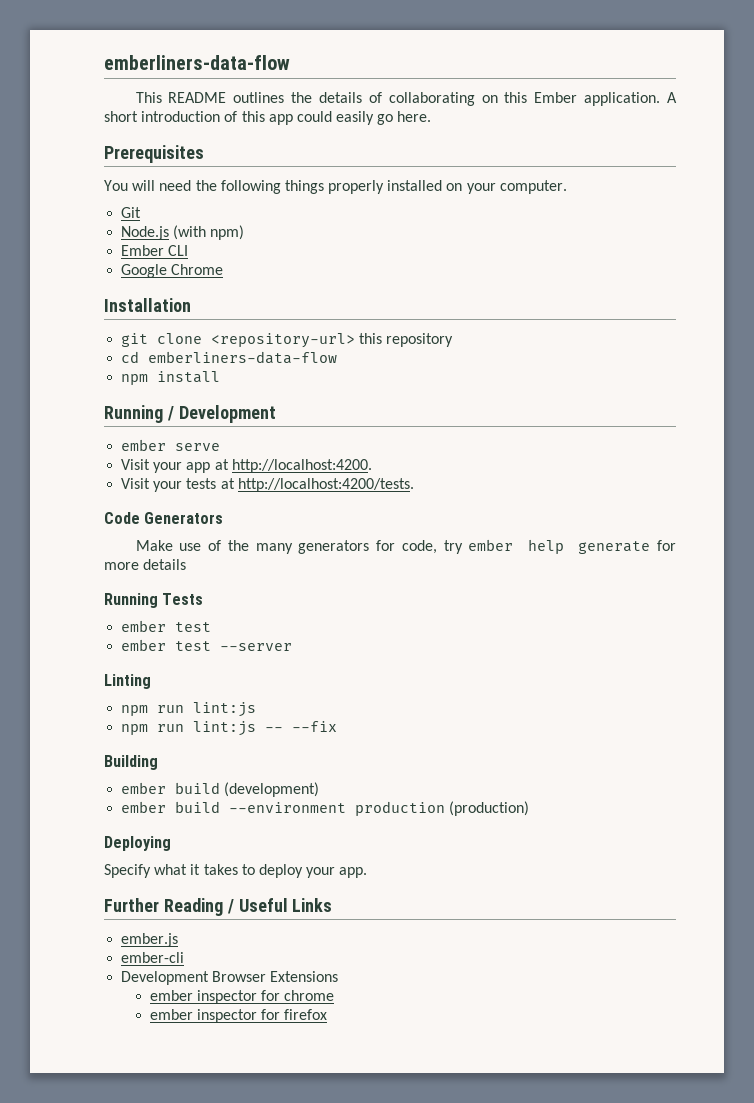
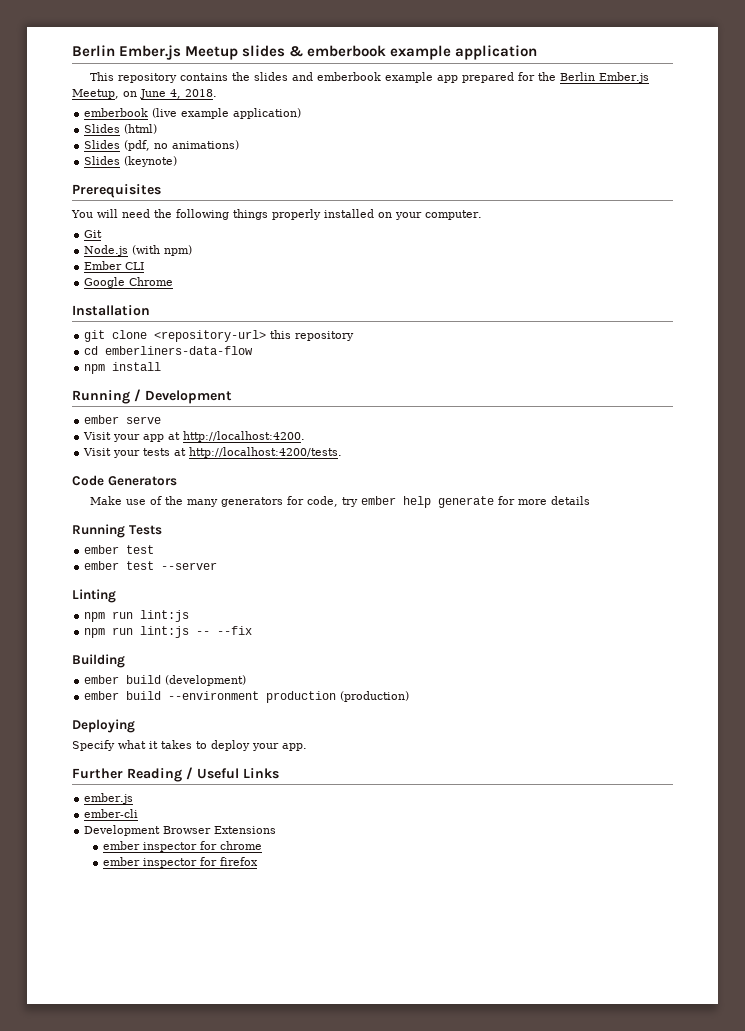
[104,55,290,70] [135,92,677,106] [104,111,432,125] emberliners-data-flow // This README outlines the details of collaborating on this Ember application. A short introduction of this app could easily go here. -> [72,45,538,60] [89,72,649,83] [72,89,217,99] [84,108,302,119] [84,124,158,134] [84,140,240,151] [84,156,178,167] Berlin Ember.js Meetup slides & emberbook example application // This repository contains the slides and emberbook example app prepared for the Berlin Ember.js Meetup, on June 4, 2018. // emberbook (live example application) // Slides (html) // Slides (pdf, no animations) // Slides (keynote)

